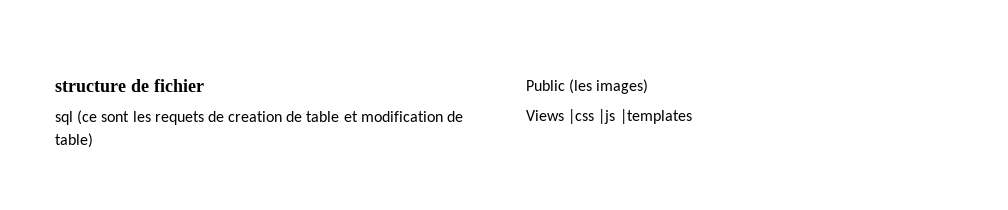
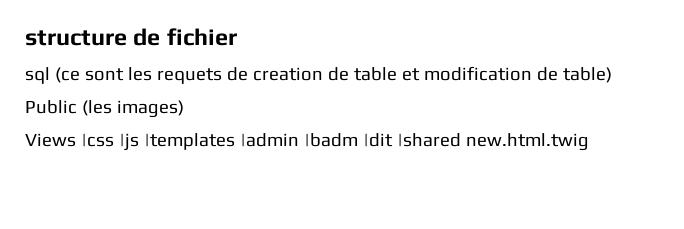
(692, 116) none -> [239,133,589,151] |admin |badm |dit |shared new.html.twig

